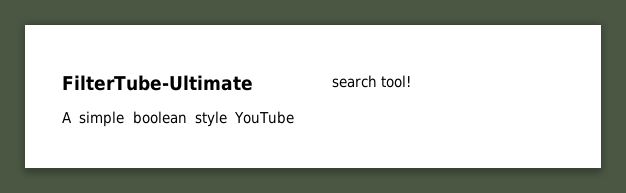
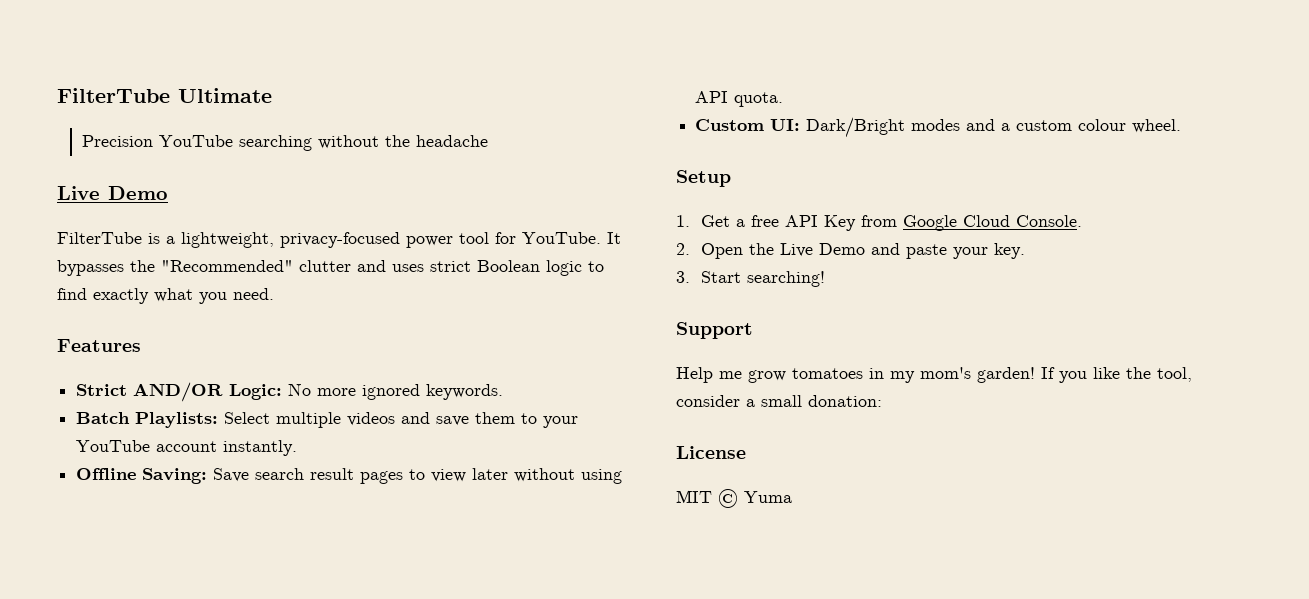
[62,75,253,91] [62,111,295,127] [332,75,412,88] FilterTube-Ultimate // A simple boolean style YouTube search tool! -> [57,88,272,103] [81,135,488,151] [57,186,168,200] [57,232,621,248] [57,260,604,276] [57,288,274,304] [57,339,141,352] [76,382,504,402] [76,412,579,428] [76,440,298,456] [76,468,623,484] [695,91,784,107] [695,117,1182,138] [676,170,731,187] [676,215,1082,231] [676,243,1025,259] [676,271,825,287] [676,322,753,339] [676,367,1192,383] [676,395,882,407] [676,446,746,459] [676,489,792,508] FilterTube Ultimate // Precision YouTube searching without the headache // Live Demo // FilterTube is a lightweight, privacy-focused power tool for YouTube. It bypasses the "Recommended" clutter and uses strict Boolean logic to find exactly what you need. // Features // Strict AND/OR Logic: No more ignored keywords. // Batch Playlists: Select multiple videos and save them to your YouTube account instantly. // Offline Saving: Save search result pages to view later without using API quota. // Custom UI: Dark/Bright modes and a custom colour wheel. // Setup // 1. Get a free API Key from Google Cloud Console. // 2. Open the Live Demo and paste your key. // 3. Start searching! // Support // Help me grow tomatoes in my mom's garden! If you like the tool, consider a small donation: // License // MIT © Yuma

